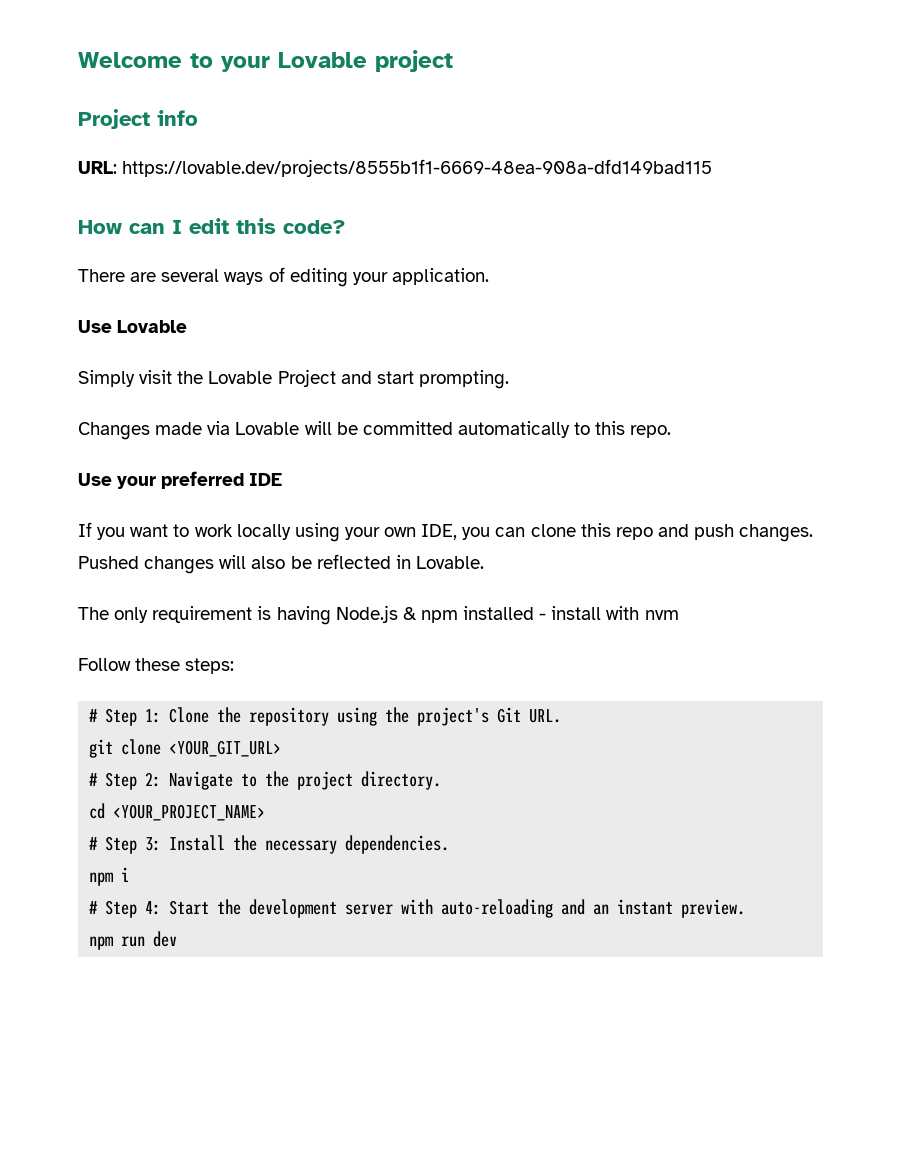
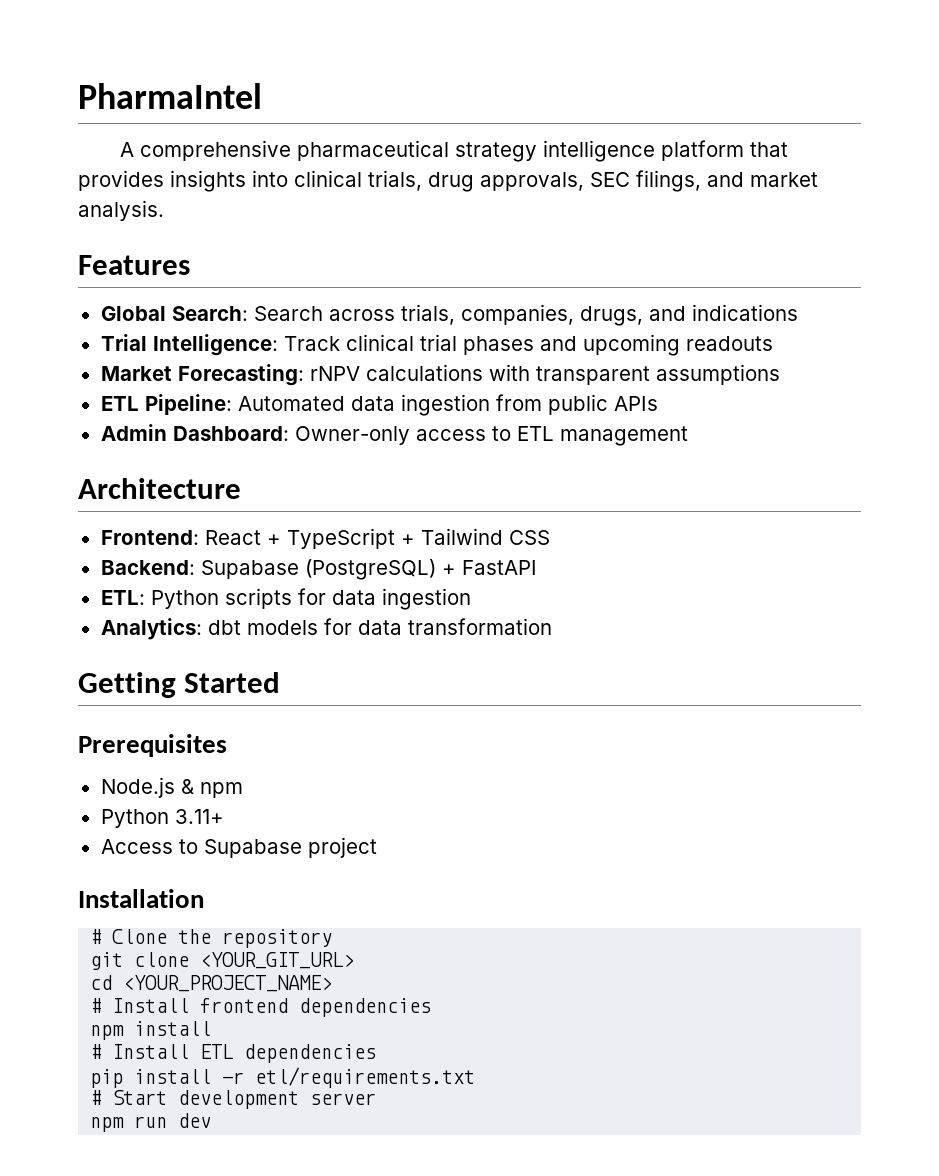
[78,50,453,72] [78,109,198,129] [78,159,713,177] [78,218,346,234] [78,267,489,287] [78,320,188,333] [78,369,509,389] [78,421,672,440] [78,471,283,489] [78,522,814,542] [78,554,484,574] [78,605,679,625] [78,658,235,674] [89,708,162,726] Welcome to your Lovable project // Project info // URL: https://lovable.dev/projects/8555b1f1-6669-48ea-908a-dfd149bad115 // How can I edit this code? // There are several ways of editing your application. // Use Lovable // Simply visit the Lovable Project and start prompting. // Changes made via Lovable will be committed automatically to this repo. // Use your preferred IDE // If you want to work locally using your own IDE, you can clone this repo and push changes. Pushed changes will also be reflected in Lovable. // The only requirement is having Node.js & npm installed - install with nvm // Follow these steps: // # Step 1: -> [78,83,262,109] [120,140,789,162] [78,170,818,192] [78,200,164,221] [78,255,190,275] [100,304,798,326] [100,334,773,356] [100,364,780,386] [100,394,658,416] [100,424,688,446] [78,478,241,499] [100,528,550,549] [100,559,537,580] [100,588,471,610] [100,618,552,640] [78,672,281,698] [78,734,227,757] [100,777,243,798] [100,809,224,828] [100,837,377,858] [78,889,204,908] [90,929,102,944] PharmaIntel // A comprehensive pharmaceutical strategy intelligence platform that provides insights into clinical trials, drug approvals, SEC filings, and market analysis. // Features // Global Search: Search across trials, companies, drugs, and indications // Trial Intelligence: Track clinical trial phases and upcoming readouts // Market Forecasting: rNPV calculations with transparent assumptions // ETL Pipeline: Automated data ingestion from public APIs // Admin Dashboard: Owner-only access to ETL management // Architecture // Frontend: React + TypeScript + Tailwind CSS // Backend: Supabase (PostgreSQL) + FastAPI // ETL: Python scripts for data ingestion // Analytics: dbt models for data transformation // Getting Started // Prerequisites // Node.js & npm // Python 3.11+ // Access to Supabase project // Installation // #
[337,707,562,726] [89,739,282,758] [89,771,442,790] [89,803,266,821] [89,835,450,854] [89,867,130,886] [89,899,746,918] using the project's Git URL. // git clone <YOUR_GIT_URL> // # Step 2: Navigate to the project directory. // cd <YOUR_PROJECT_NAME> // # Step 3: Install the necessary dependencies. // npm i // # Step 4: Start the development server with auto-reloading and an instant preview. -> [90,952,355,970] [90,975,333,992] [90,998,432,1017] [90,1021,212,1040] [90,1044,377,1063] [90,1067,476,1088] [90,1090,377,1109] // git clone <YOUR_GIT_URL> // cd <YOUR_PROJECT_NAME> // # Install frontend dependencies // npm install // # Install ETL dependencies // pip install -r etl/requirements.txt // # Start development server

